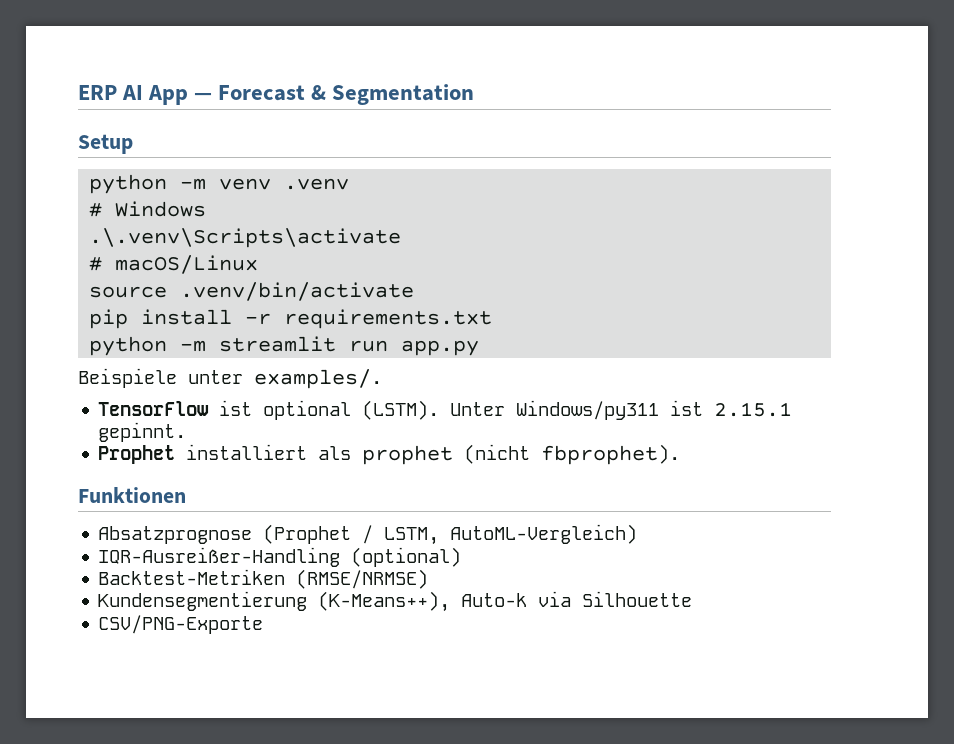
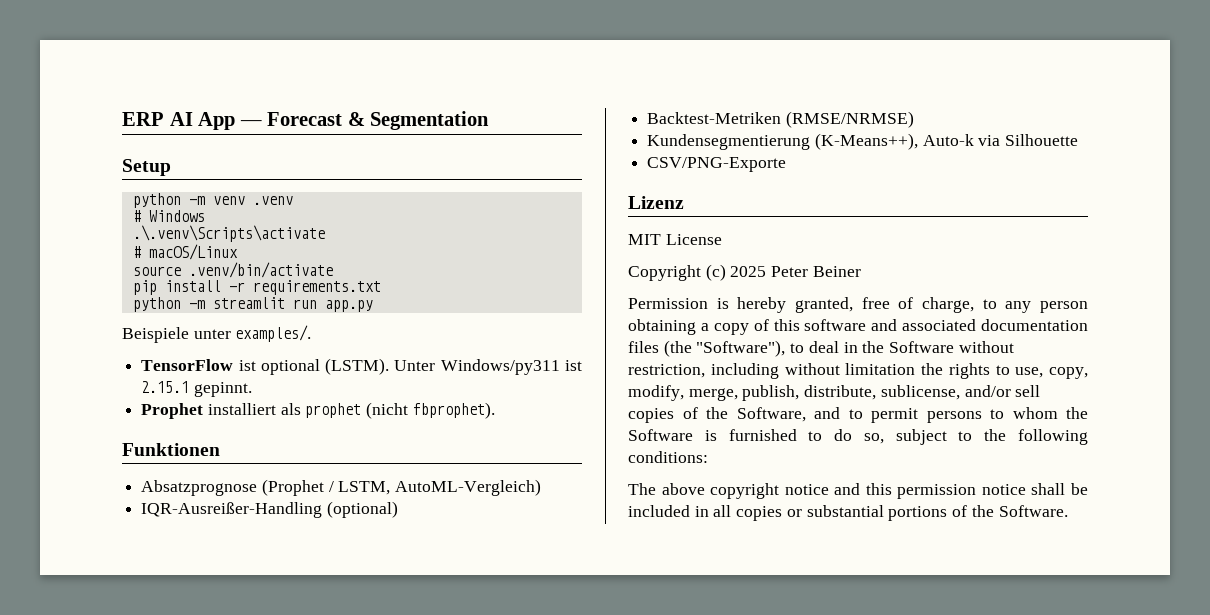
(264, 624) none -> [628,196,684,209] [628,234,722,245] [628,264,861,281] [628,297,1088,313] [628,319,1088,335] [628,340,1014,357] [628,363,1088,379] [628,385,1041,401] [628,407,1088,423] [628,429,1088,445] [628,451,708,463] [628,483,1088,499] [628,505,1068,521] // Lizenz // MIT License // Copyright (c) 2025 Peter Beiner // Permission is hereby granted, free of charge, to any person obtaining a copy of this software and associated documentation files (the "Software"), to deal in the Software without restriction, including without limitation the rights to use, copy, modify, merge, publish, distribute, sublicense, and/or sell copies of the Software, and to permit persons to whom the Software is furnished to do so, subject to the following conditions: // The above copyright notice and this permission notice shall be included in all copies or substantial portions of the Software.

